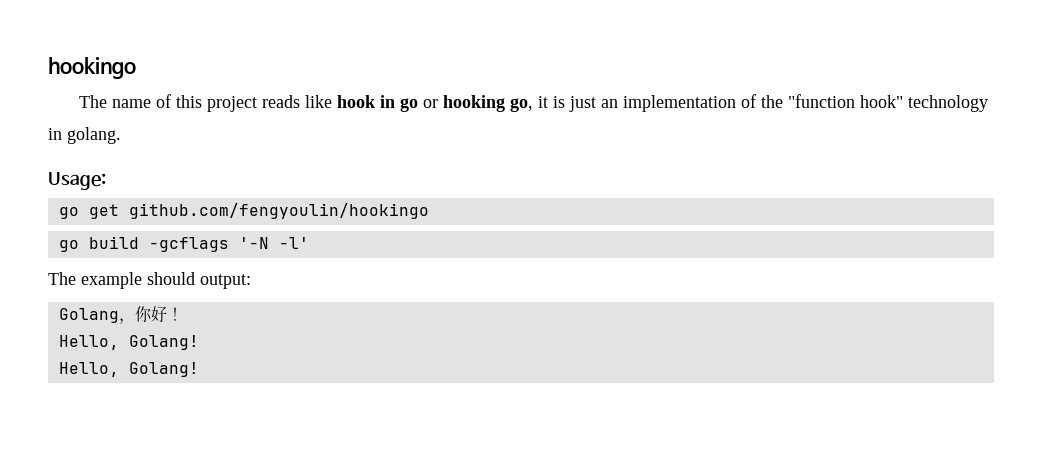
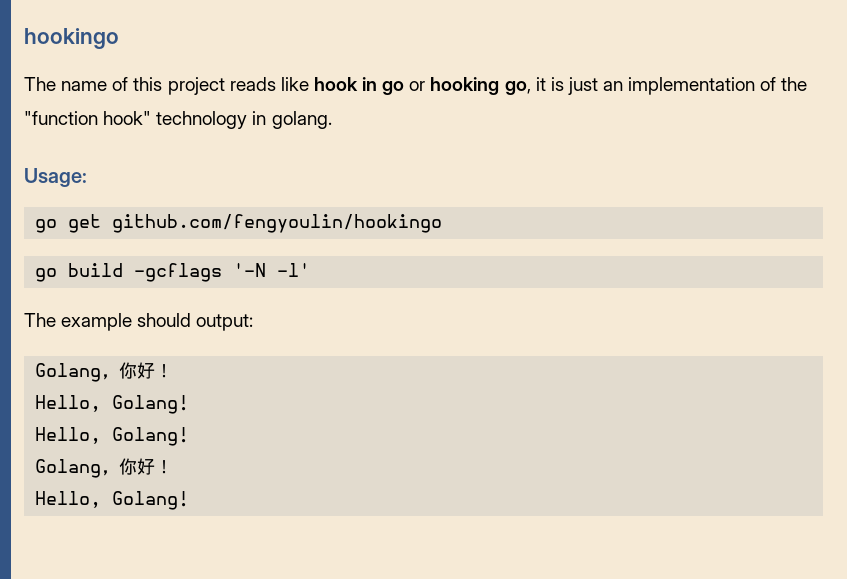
(199, 369) none -> [35,458,174,478] [35,491,190,510] // Golang，你好！ // Hello, Golang!

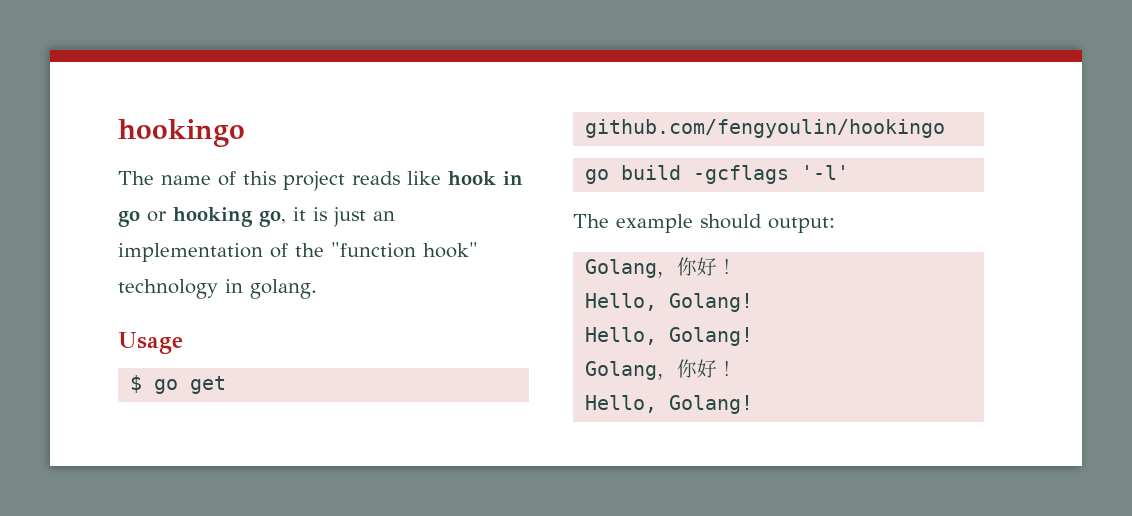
[24,168,87,187] Usage: // -> [118,332,183,354] [130,375,143,393] Usage // $
[233,263,311,277] '-N -l' -> [801,165,850,180] '-l'

